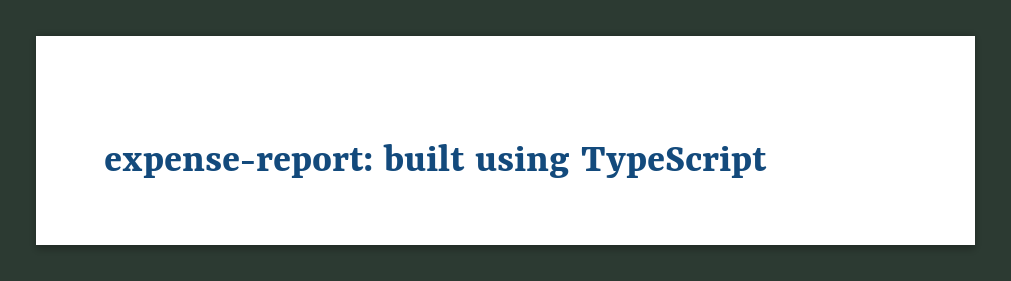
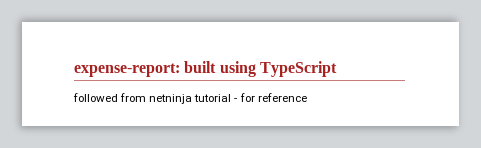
(767, 162) none -> [73,93,307,104] // followed from netninja tutorial - for reference

